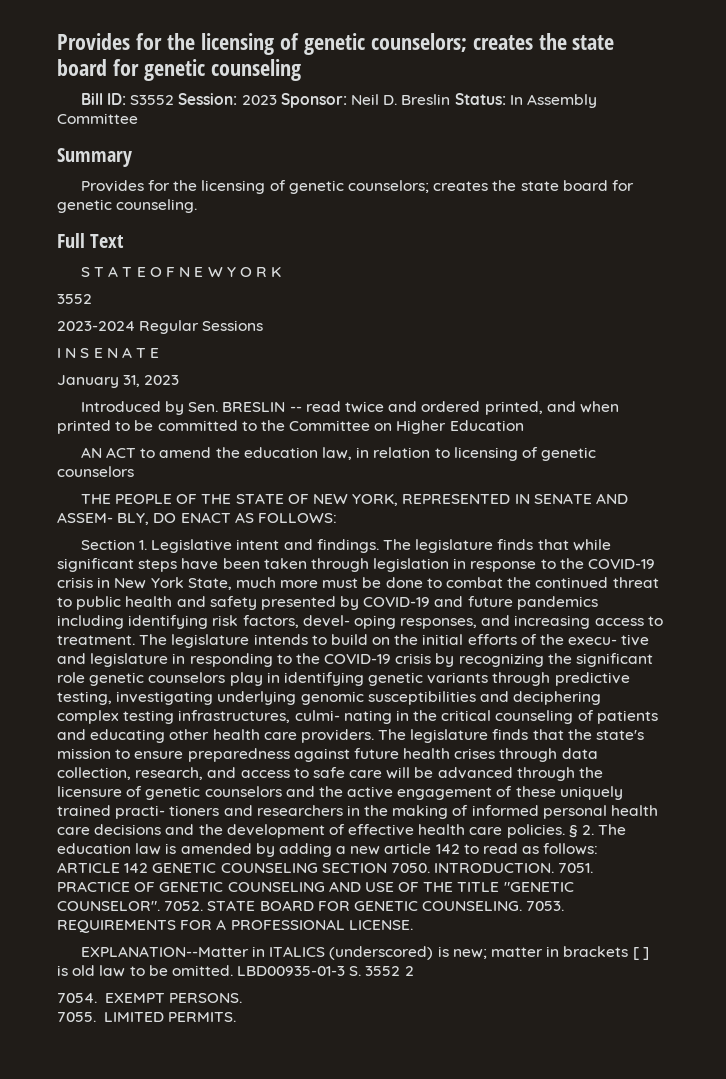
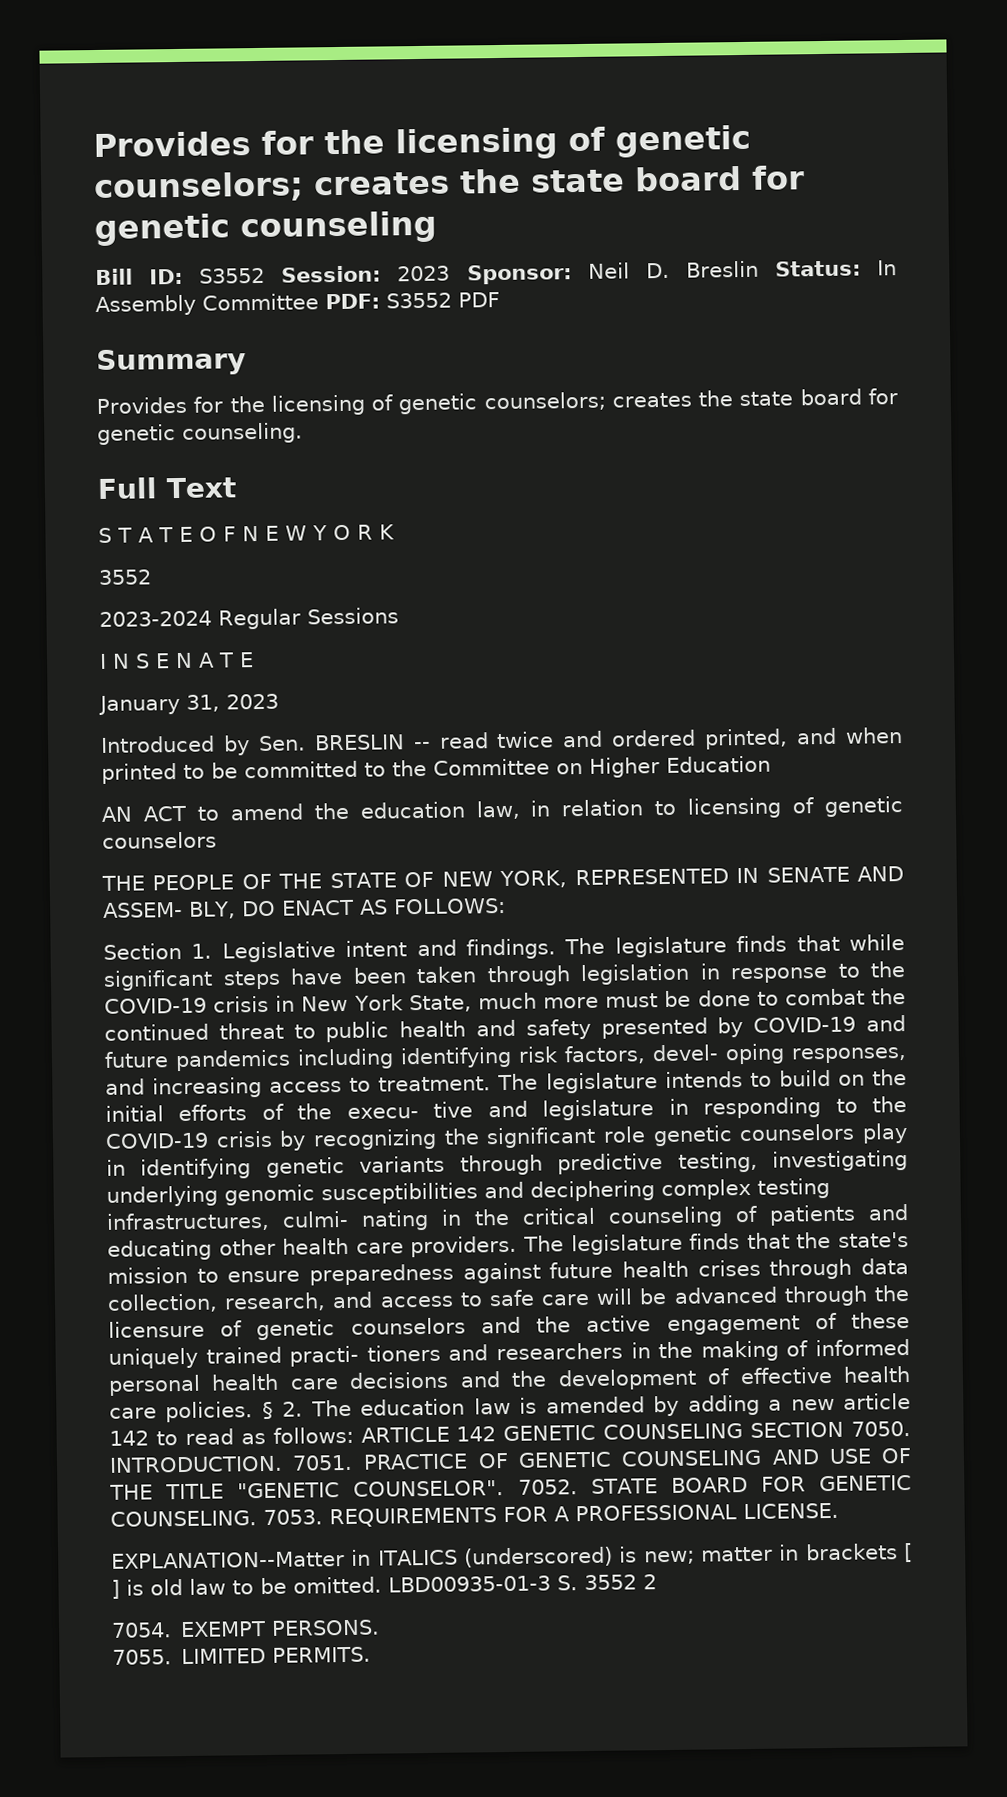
(138, 118) none -> [325,292,500,310] PDF: S3552 PDF

